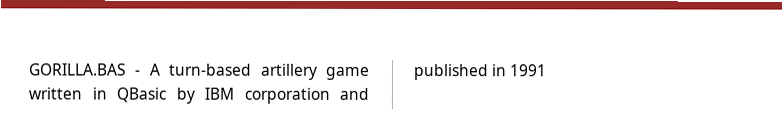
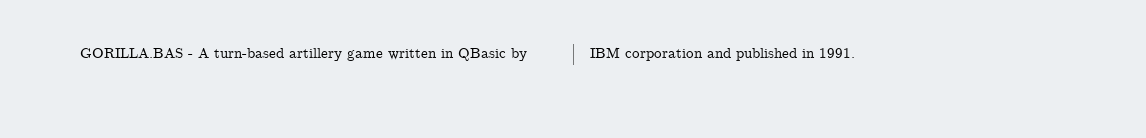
[509,64,548,77] 1991 -> [819,48,855,58] 1991.

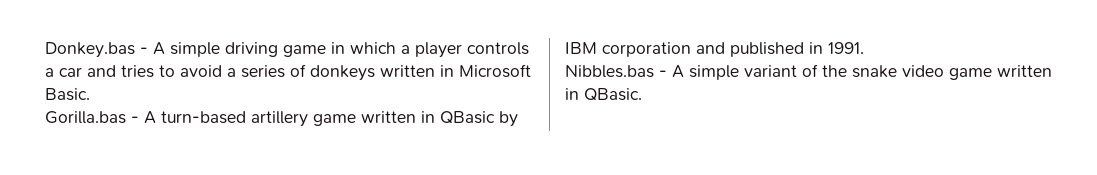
[80,48,183,59] GORILLA.BAS -> [45,42,529,58] [45,64,531,81] [45,88,90,101] [45,111,126,124] Donkey.bas - A simple driving game in which a player controls a car and tries to avoid a series of donkeys written in Microsoft Basic. // Gorilla.bas
(855, 53) none -> [565,64,1052,80] [565,88,642,101] // Nibbles.bas - A simple variant of the snake video game written in QBasic.

